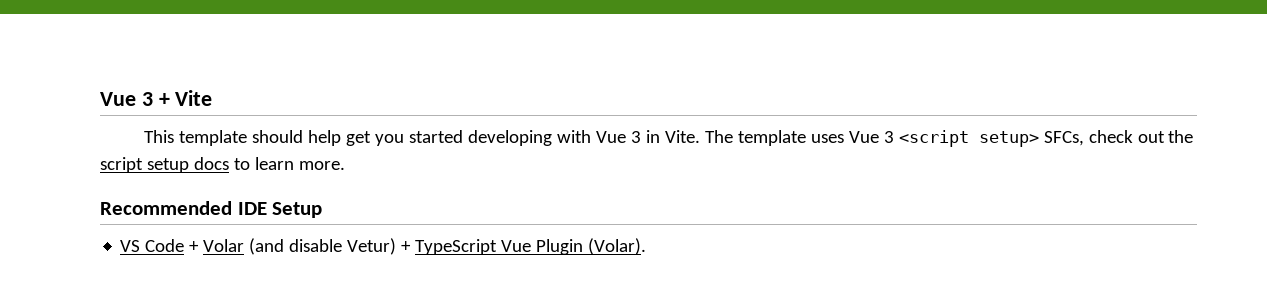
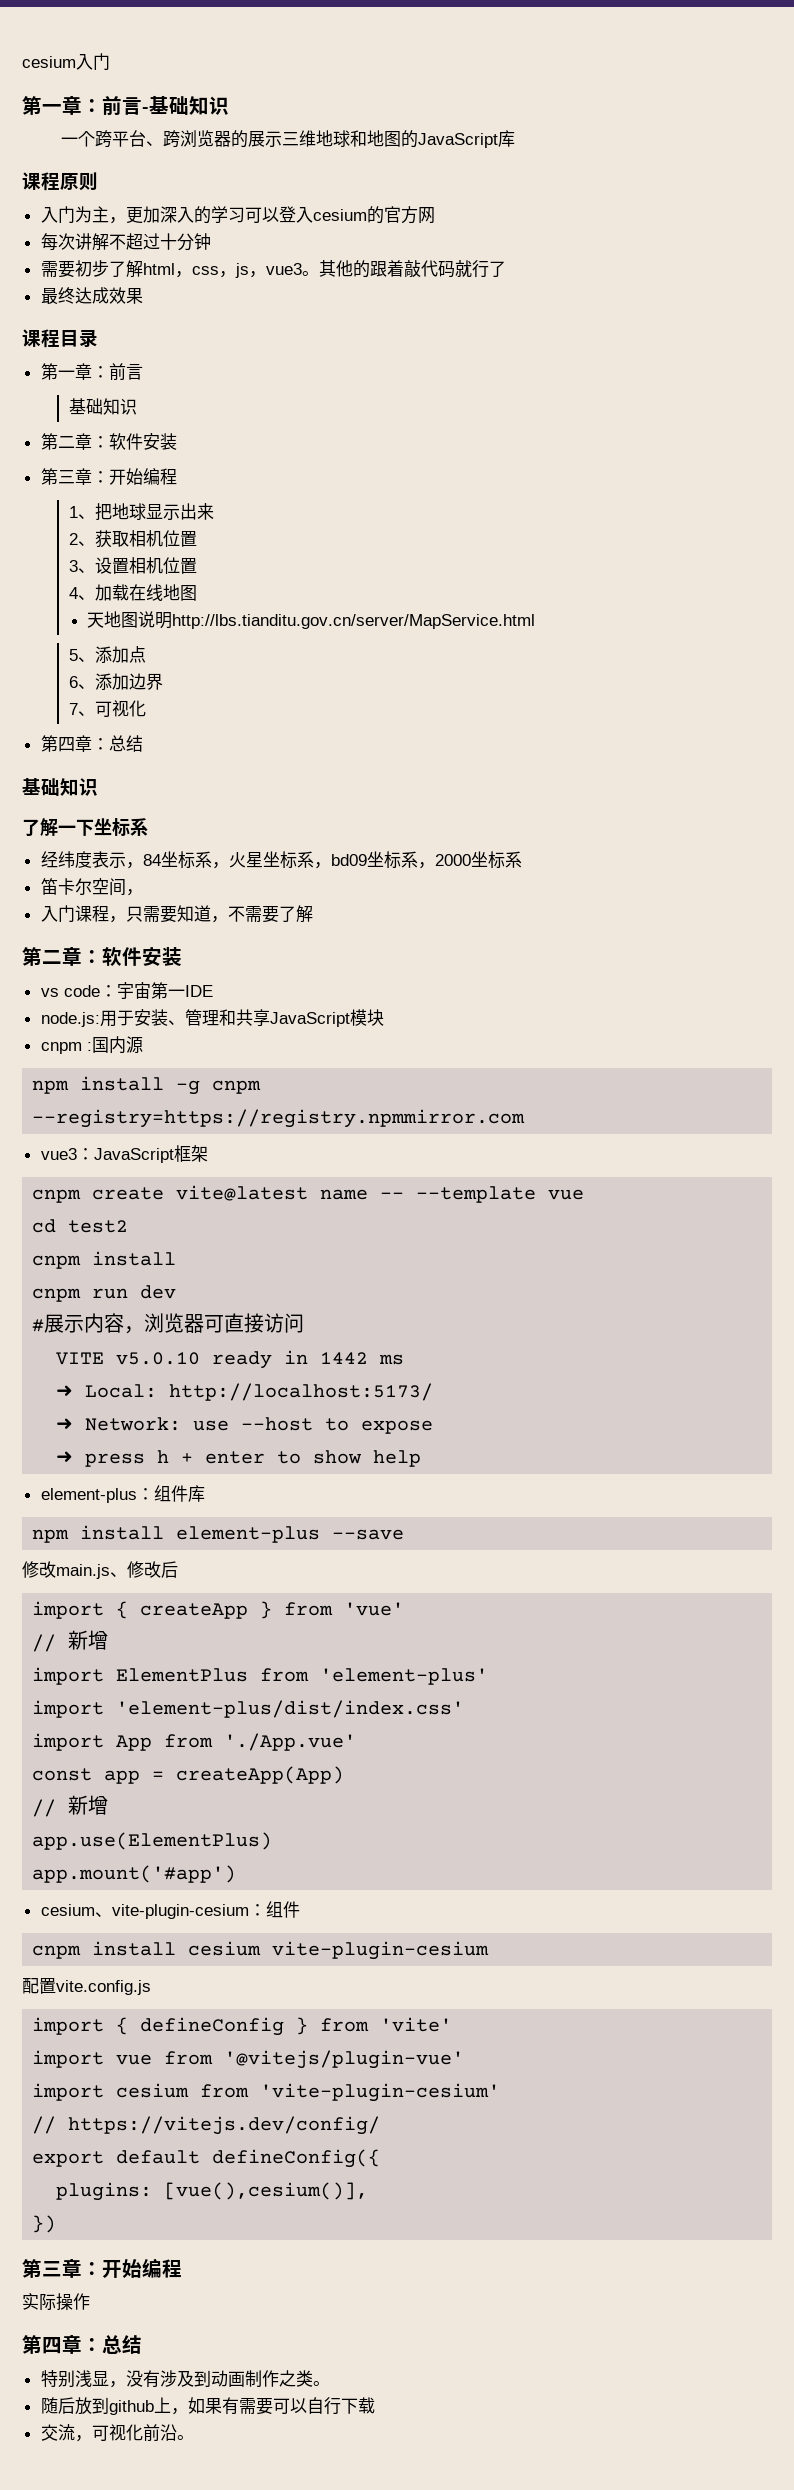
[100,90,213,106] [143,130,1194,147] [100,157,345,173] [100,201,323,218] [120,238,647,255] Vue 3 + Vite // This template should help get you started developing with Vue 3 in Vite. The template uses Vue 3 <script setup> SFCs, check out the script setup docs to learn more. // Recommended IDE Setup // VS Code + Volar (and disable Vetur) + TypeScript Vue Plugin (Volar). -> [22,53,110,70] [22,95,229,116] [61,130,516,148] [22,172,98,191] [40,206,435,224] [40,233,211,251] [40,260,506,278] [40,287,143,304] [22,329,98,348] [40,363,143,381] [68,398,137,415] [40,433,177,450] [40,468,177,485] [68,503,214,521] [68,530,197,548] [68,557,197,574] [68,584,197,601] [87,611,536,629] [68,646,146,663] [68,673,163,690] [68,700,146,717] [40,735,143,752] [22,777,98,796] [22,818,148,836] [40,851,522,869] [40,878,143,896] [40,905,313,923] [22,947,182,966] [40,982,213,999] [40,1009,384,1027] [40,1036,143,1054] [32,1076,262,1095] [32,1109,526,1128] [40,1145,208,1163] [32,1185,585,1203] [32,1219,129,1233] [32,1251,177,1269] [32,1285,177,1302] [32,1313,305,1334] [56,1350,405,1369] [56,1383,434,1401] [56,1417,434,1434] [56,1450,422,1467] [40,1485,205,1503] [32,1525,405,1543] [22,1561,178,1579] [32,1601,405,1619] [32,1630,109,1652] [32,1667,489,1685] [32,1700,465,1718] [32,1733,357,1751] [32,1766,345,1784] [32,1795,109,1817] [32,1832,273,1850] [32,1865,237,1883] [40,1901,300,1919] [32,1941,490,1960] [22,1978,151,1995] [32,2017,453,2036] [32,2050,465,2069] [32,2083,501,2102] [32,2116,381,2135] [32,2149,381,2168] [56,2182,369,2201] [32,2215,57,2233] [22,2258,182,2278] [22,2293,90,2311] [22,2335,142,2354] [40,2370,330,2388] [40,2397,375,2415] [40,2424,194,2442] cesium入门 // 第一章：前言-基础知识 // 一个跨平台、跨浏览器的展示三维地球和地图的JavaScript库 // 课程原则 // 入门为主，更加深入的学习可以登入cesium的官方网 // 每次讲解不超过十分钟 // 需要初步了解html，css，js，vue3。其他的跟着敲代码就行了 // 最终达成效果 // 课程目录 // 第一章：前言 // 基础知识 // 第二章：软件安装 // 第三章：开始编程 // 1、把地球显示出来 // 2、获取相机位置 // 3、设置相机位置 // 4、加载在线地图 // 天地图说明http://lbs.tianditu.gov.cn/server/MapService.html // 5、添加点 // 6、添加边界 // 7、可视化 // 第四章：总结 // 基础知识 // 了解一下坐标系 // 经纬度表示，84坐标系，火星坐标系，bd09坐标系，2000坐标系 // 笛卡尔空间， // 入门课程，只需要知道，不需要了解 // 第二章：软件安装 // vs code：宇宙第一IDE // node.js:用于安装、管理和共享JavaScript模块 // cnpm :国内源 // npm install -g cnpm --registry=https://registry.npmmirror.com // vue3：JavaScript框架 // cnpm create vite@latest name -- --template vue // cd test2 // cnpm install // cnpm run dev // #展示内容，浏览器可直接访问 // VITE v5.0.10 ready in 1442 ms // ➜ Local: http://localhost:5173/ // ➜ Network: use --host to expose // ➜ press h + enter to show help // element-plus：组件库 // npm install element-plus --save // 修改main.js、修改后 // import { createApp } from 'vue' // // 新增 // import ElementPlus from 'element-plus' // import 'element-plus/dist/index.css' // import App from './App.vue' // const app = createApp(App) // // 新增 // app.use(ElementPlus) // app.mount('#app') // cesium、vite-plugin-cesium：组件 // cnpm install cesium vite-plugin-cesium // 配置vite.config.js // import { defineConfig } from 'vite' // import vue from '@vitejs/plugin-vue' // import cesium from 'vite-plugin-cesium' // // https://vitejs.dev/config/ // export default defineConfig({ // plugins: [vue(),cesium()], // }) // 第三章：开始编程 // 实际操作 // 第四章：总结 // 特别浅显，没有涉及到动画制作之类。 // 随后放到github上，如果有需要可以自行下载 // 交流，可视化前沿。

